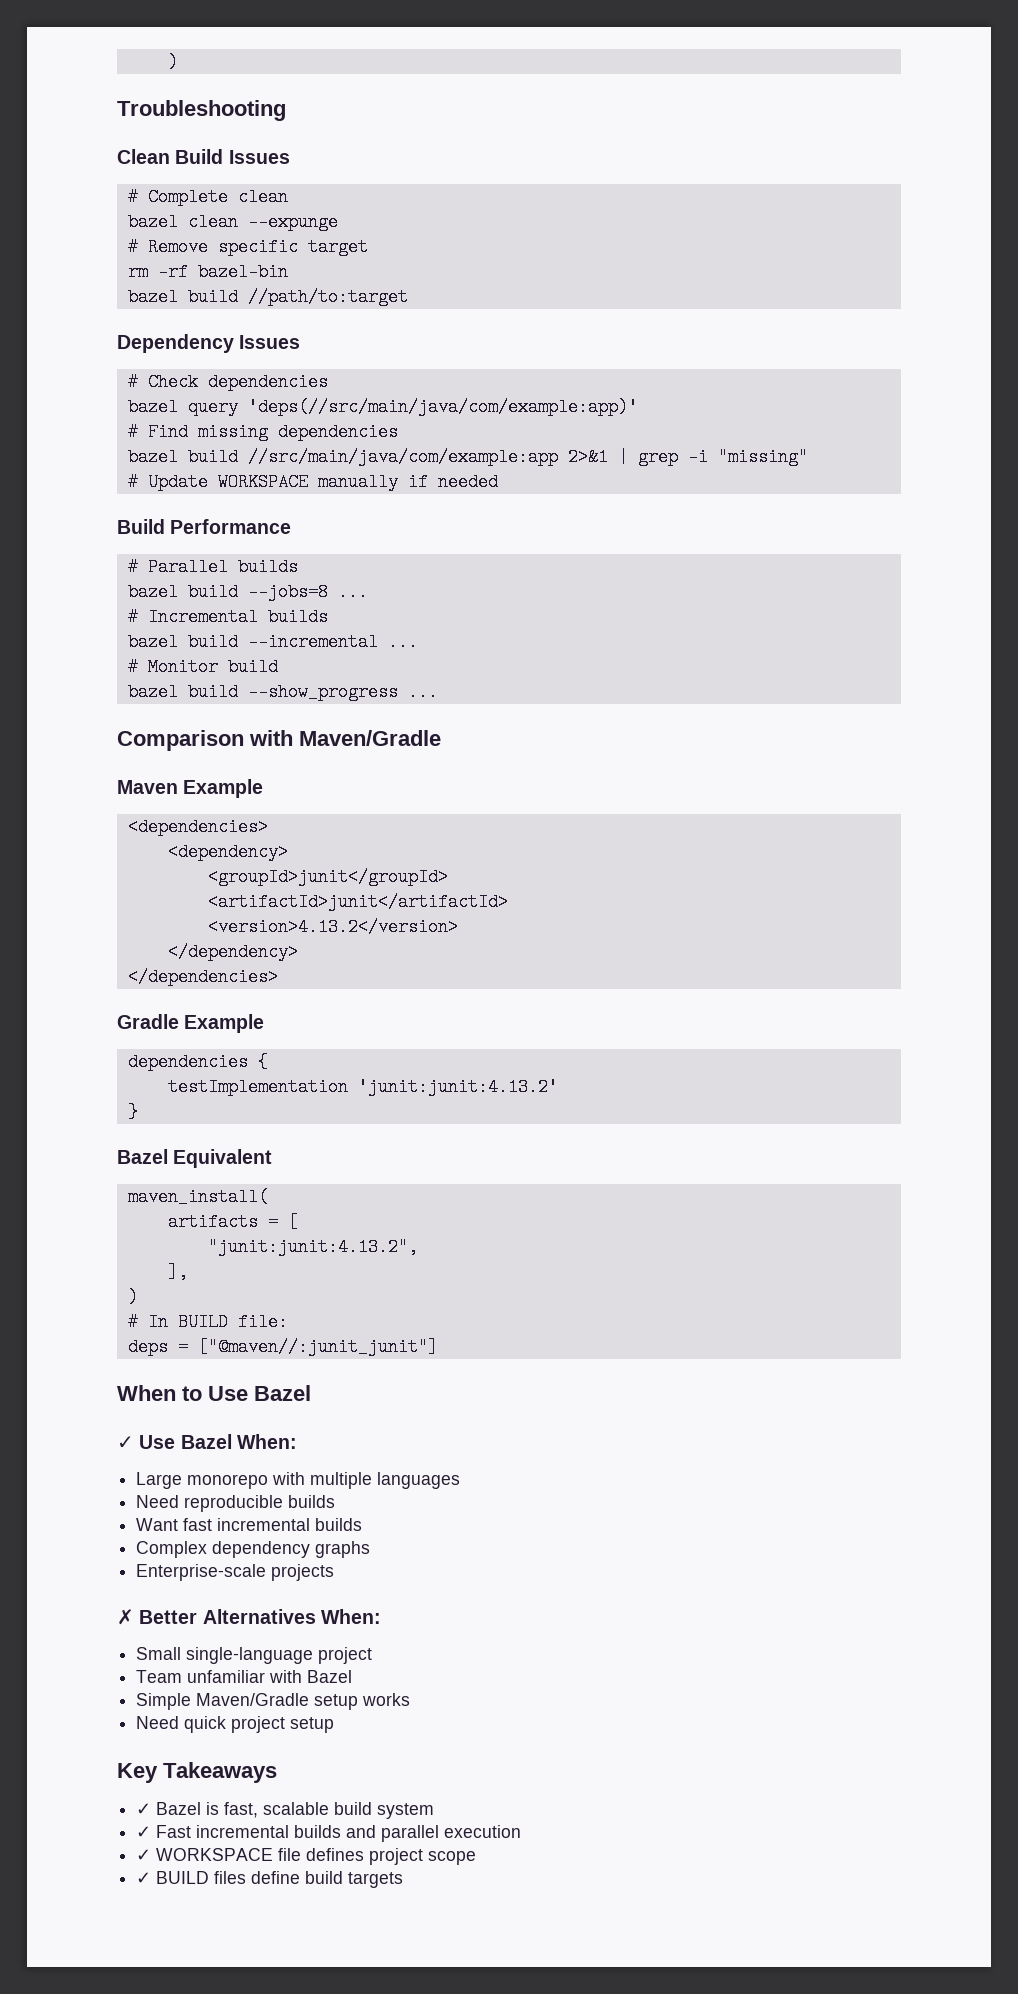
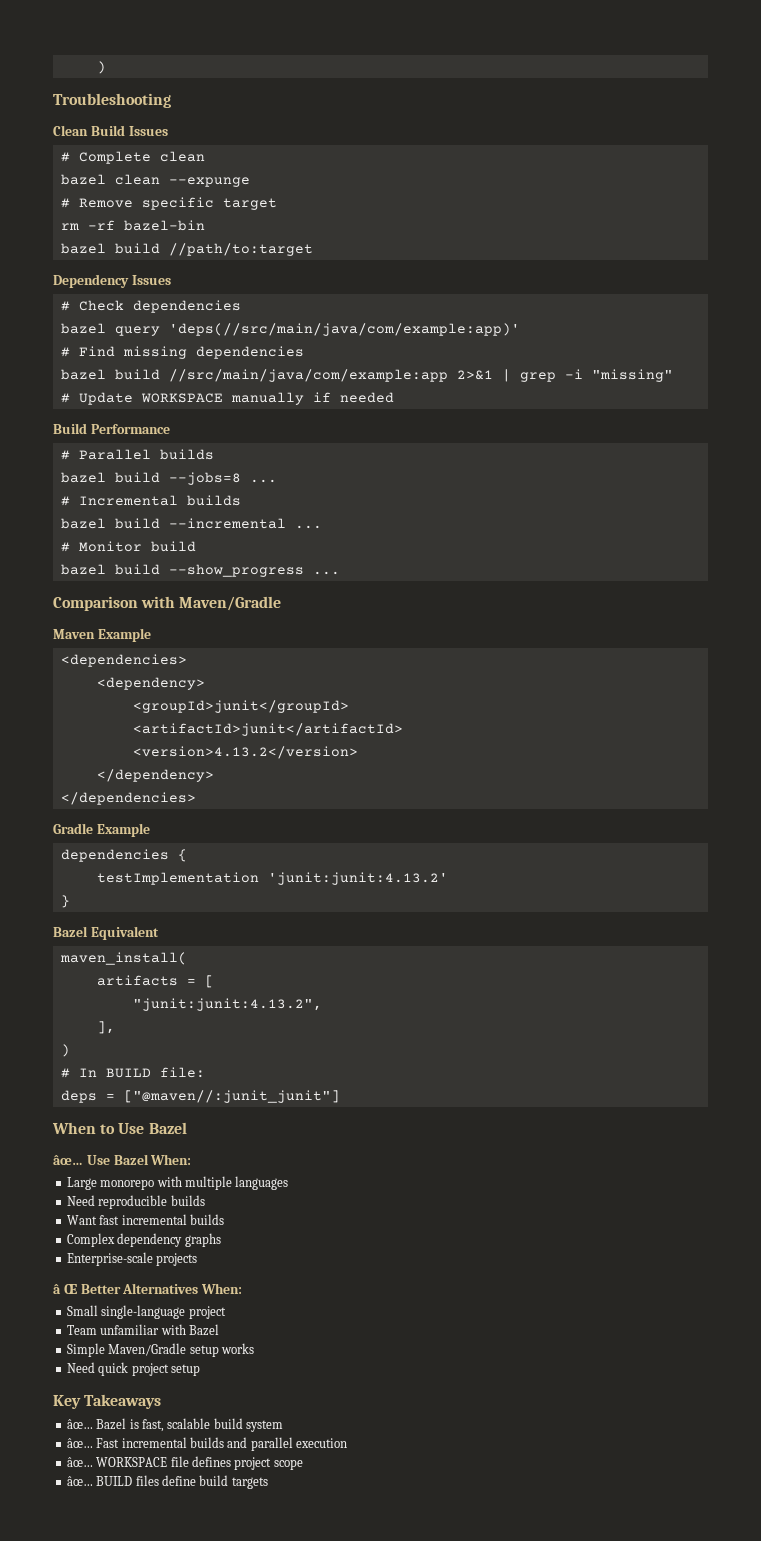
[117,1436,134,1449] ✓ -> [53,1155,83,1165] âœ…
[117,1609,134,1625] ✗ -> [53,1284,77,1294] â Œ
[136,1803,152,1815] ✓ -> [66,1419,93,1429] âœ…
[136,1826,152,1838] ✓ -> [66,1438,93,1448] âœ…
[136,1849,152,1861] ✓ -> [66,1457,93,1467] âœ…
[136,1872,152,1884] ✓ -> [66,1476,93,1486] âœ…

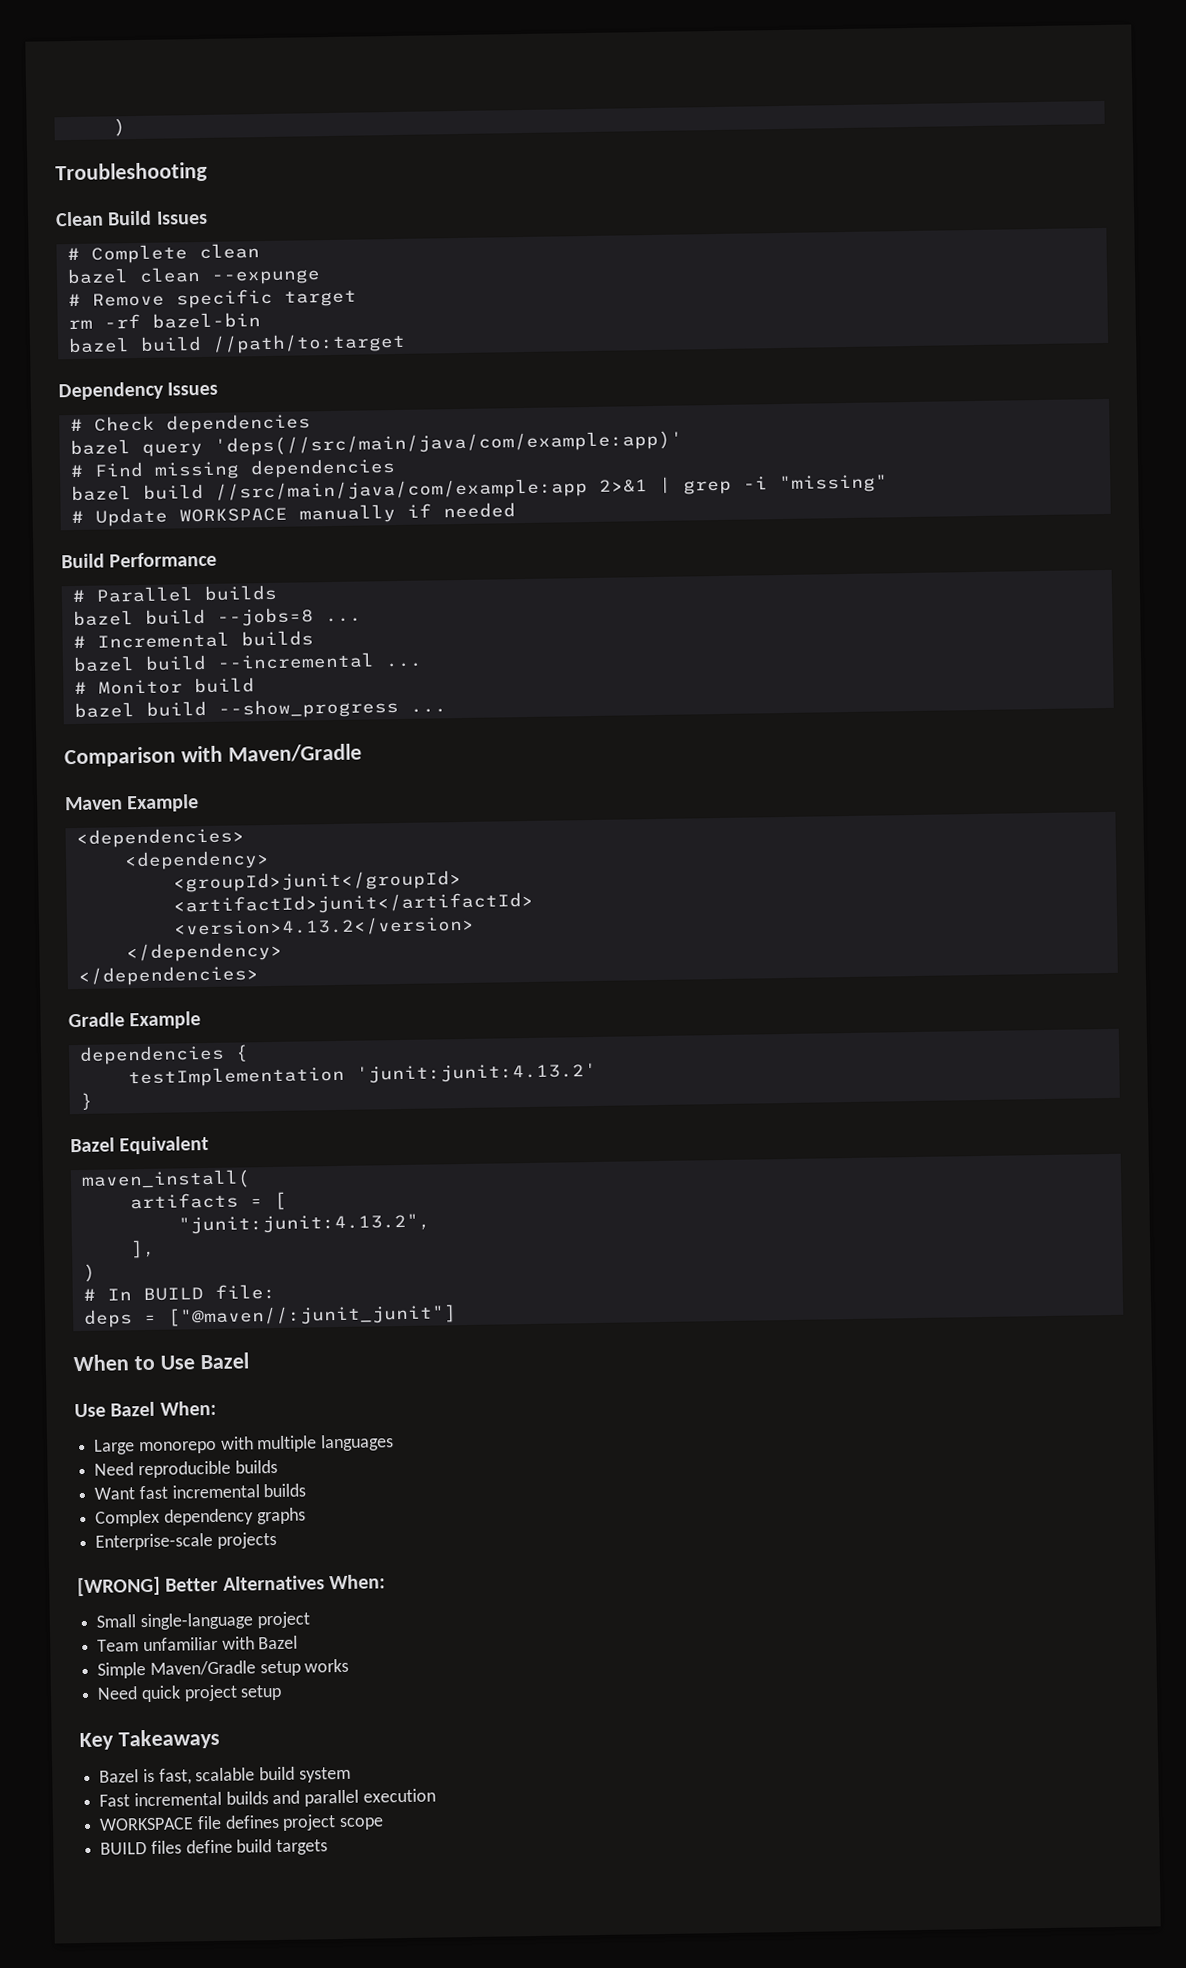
[53,1155,83,1165] âœ… -> (249, 1361) none
[53,1284,77,1294] â Œ -> [77,1576,161,1597] [WRONG]
[66,1419,93,1429] âœ… -> (220, 1739) none
[66,1438,93,1448] âœ… -> (351, 1774) none
[66,1457,93,1467] âœ… -> (436, 1795) none
[66,1476,93,1486] âœ… -> (385, 1824) none

